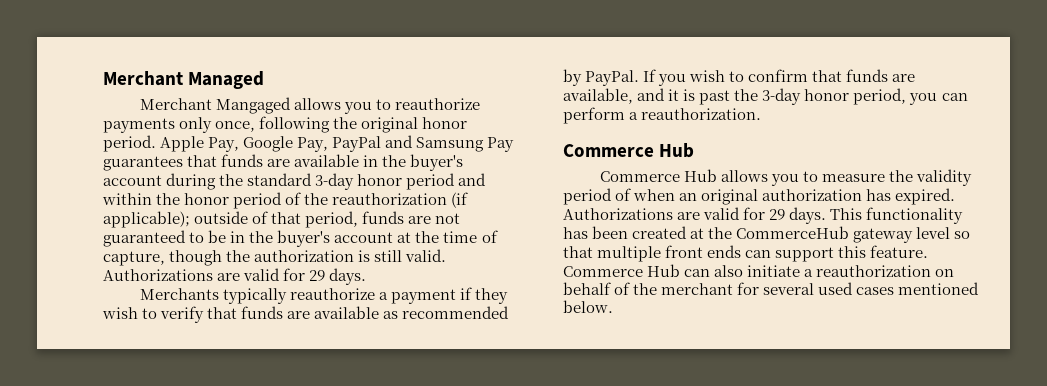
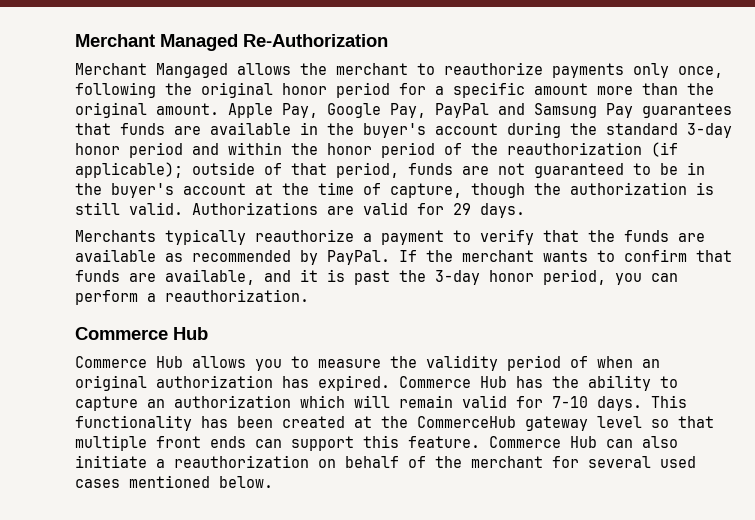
(265, 80) none -> [243,34,388,47] Re-Authorization
[344,102,373,114] you -> [300,63,408,75] the merchant
[103,135,156,152] period. -> [336,82,714,98] [75,102,219,118] period for a specific amount more than the original amount.
[460,287,509,304] [102,307,138,319] if they wish -> (444, 237) none
(238, 313) none -> [588,230,615,242] the
[658,70,726,86] you wish -> [426,250,588,262] the merchant wants
[563,207,786,220] Authorizations are valid for 29 -> [399,375,678,391] [75,395,588,411] Commerce Hub has the ability to capture an authorization which will remain valid for 7-10

